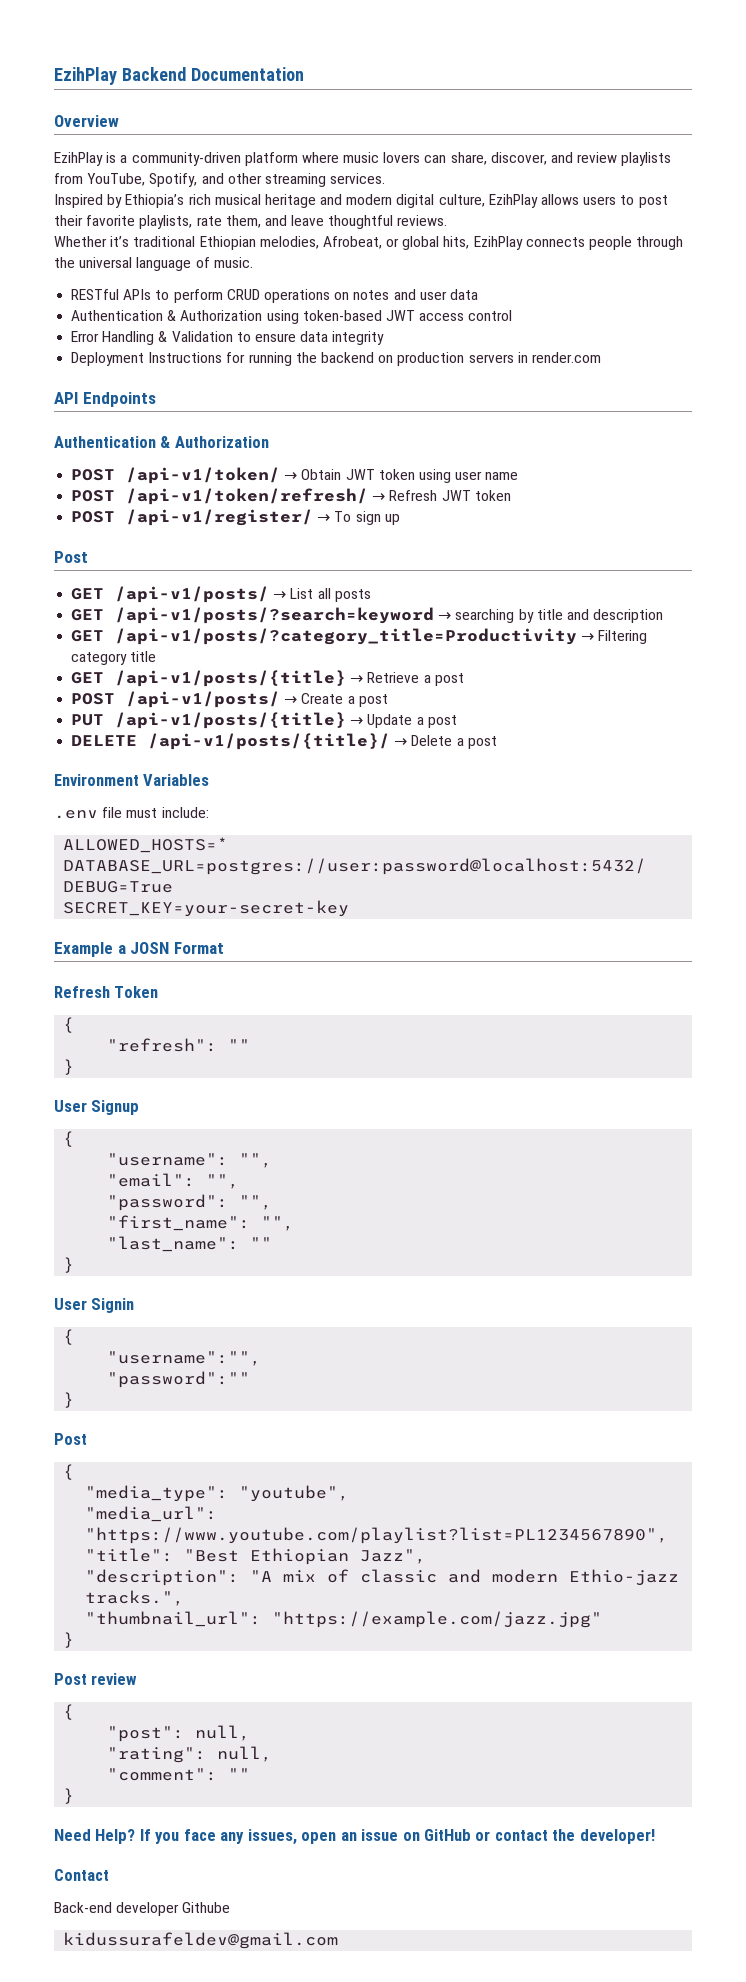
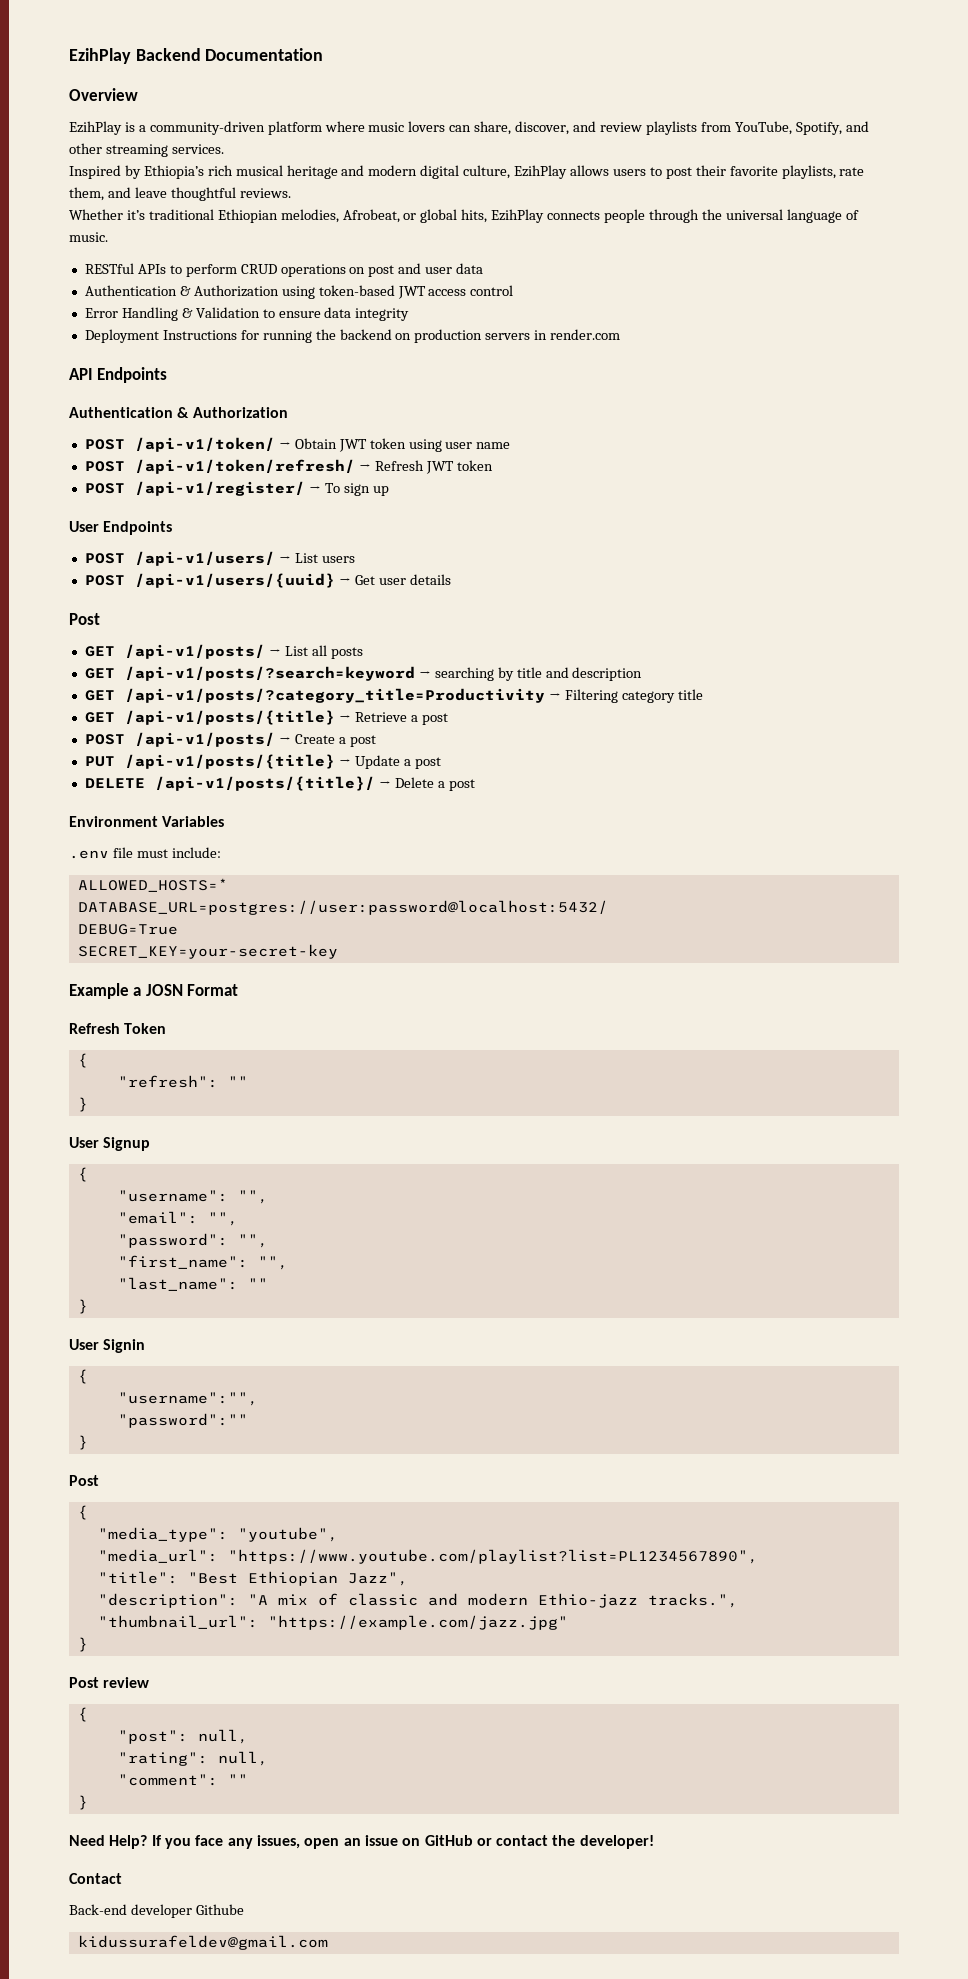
[353,290,390,300] notes -> [368,265,395,277] post
(400, 519) none -> [69,521,173,535] [84,551,355,566] [84,573,451,588] // User Endpoints // POST /api-v1/users/ → List users // POST /api-v1/users/{uuid} → Get user details

